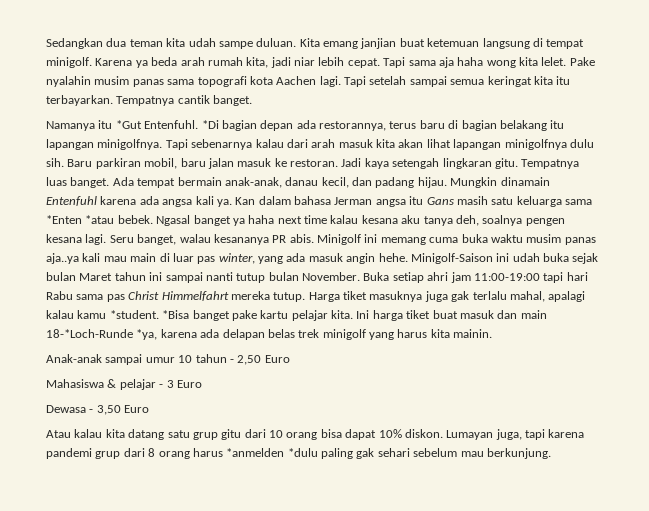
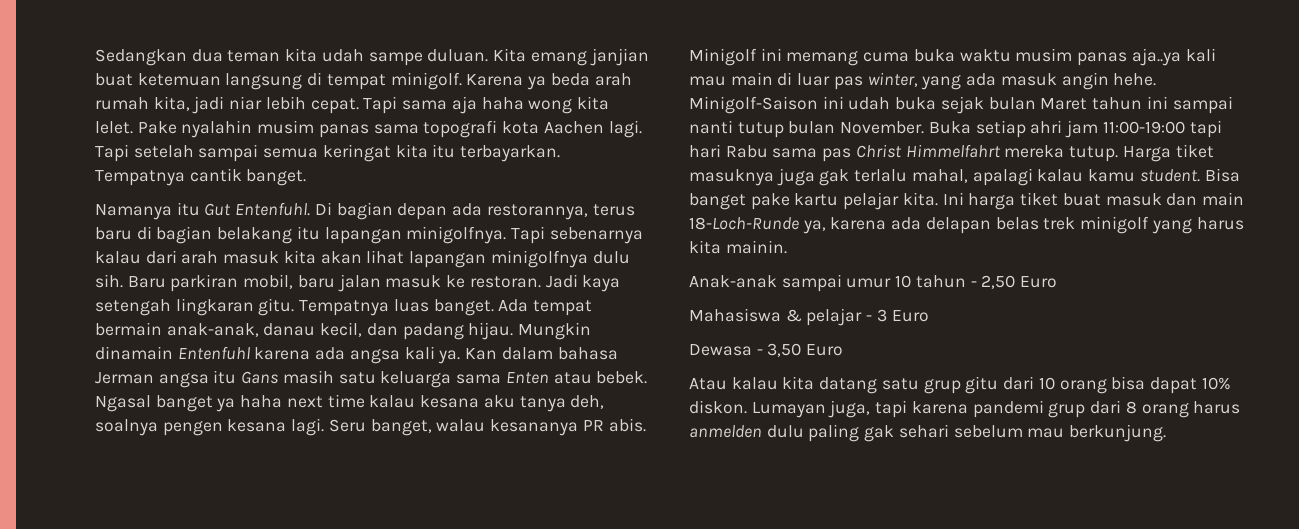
[115,120,219,129] *Gut Entenfuhl. *Di -> [204,202,332,216] Gut Entenfuhl. Di
[46,215,115,224] *Enten *atau -> [505,372,592,384] Enten atau
[109,310,190,319] *student. *Bisa -> [1139,168,1240,182] student. Bisa
[46,329,158,340] 18-*Loch-Runde *ya, -> [689,217,826,234] 18-Loch-Runde ya,
[226,448,318,457] *anmelden *dulu -> [689,425,804,438] anmelden dulu

